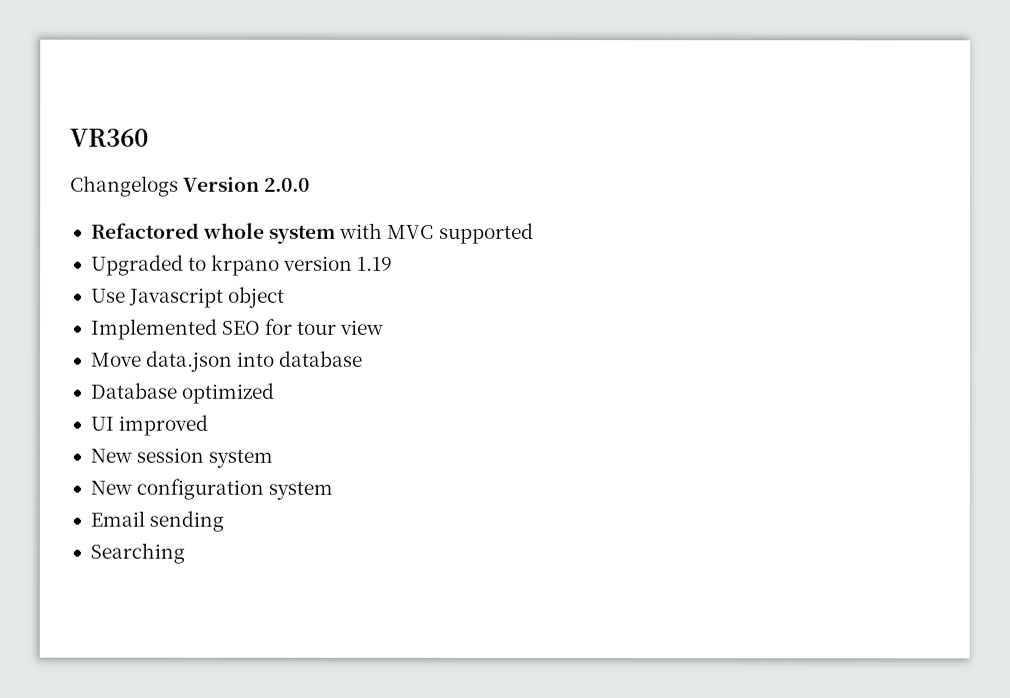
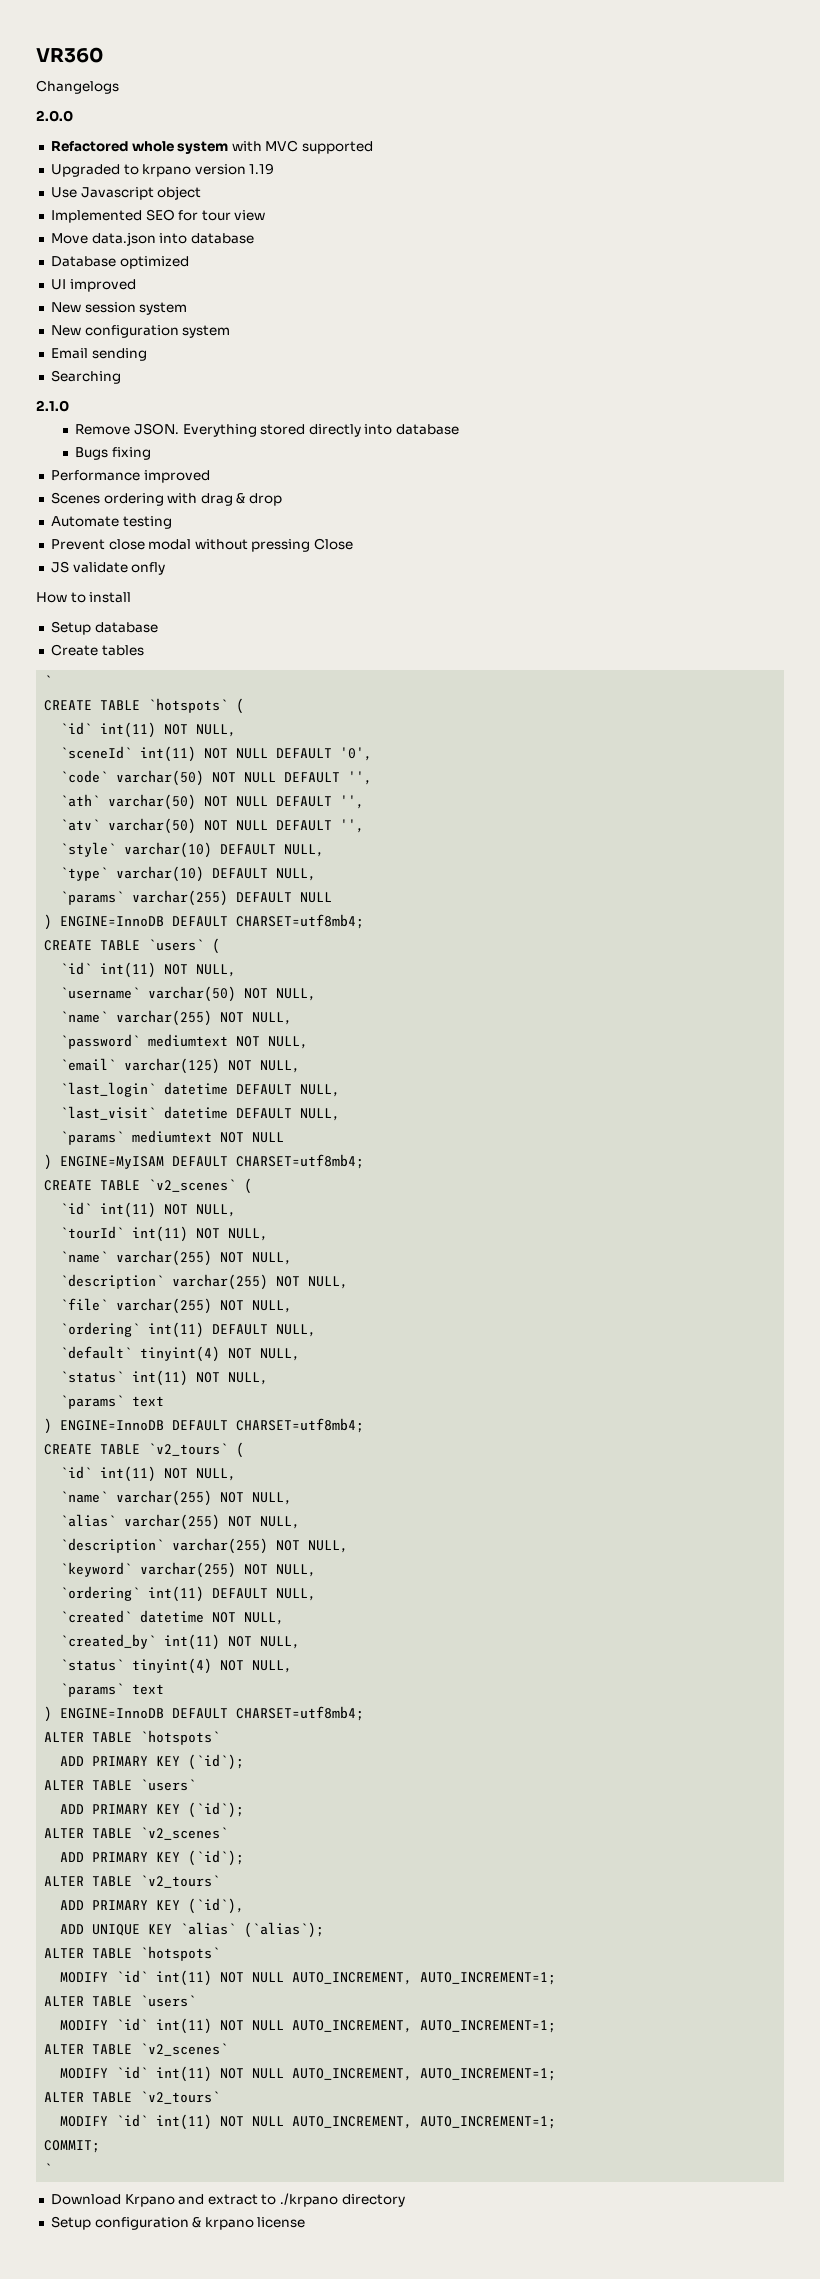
[183,176,261,192] Version -> (119, 87) //
(185, 553) none -> [36,400,69,412] [75,423,460,437] [75,447,151,460] [50,470,210,483] [50,492,283,506] [50,516,172,529] [50,538,354,552] [50,561,166,575] [36,592,132,603] [50,621,158,635] [50,644,144,656] [44,675,53,686] [44,698,245,714] [60,722,237,738] [60,746,373,762] [60,770,373,786] [60,794,365,810] [60,818,365,834] [60,842,325,858] [60,866,317,882] [60,890,333,906] [44,914,365,930] [44,938,221,954] [60,962,237,978] [60,986,317,1002] [60,1010,293,1026] [60,1034,309,1049] [60,1058,301,1074] [60,1082,341,1097] [60,1106,341,1121] [60,1130,285,1145] [44,1154,365,1170] [44,1178,253,1194] [60,1202,237,1218] [60,1226,269,1242] [60,1250,293,1266] [60,1274,349,1290] [60,1298,293,1314] [60,1322,317,1338] [60,1346,301,1362] [60,1370,269,1386] [60,1395,165,1409] [44,1418,365,1434] [44,1442,245,1458] [60,1466,237,1482] [60,1490,293,1506] [60,1514,301,1530] [60,1538,349,1554] [60,1562,317,1578] [60,1586,317,1602] [60,1610,285,1625] [60,1634,301,1650] [60,1658,293,1674] [60,1683,165,1697] [44,1706,365,1722] [44,1730,221,1745] [60,1754,245,1770] [44,1779,197,1791] [60,1802,245,1818] [44,1827,229,1840] [60,1850,245,1866] [44,1875,221,1888] [60,1898,245,1914] [60,1922,325,1938] [44,1946,221,1961] [60,1970,557,1986] [44,1995,197,2007] [60,2018,557,2034] [44,2043,229,2056] [60,2066,557,2082] [44,2091,221,2104] [60,2114,557,2130] [44,2140,101,2153] [44,2163,53,2174] [50,2193,405,2207] [50,2216,306,2230] // 2.1.0 // Remove JSON. Everything stored directly into database // Bugs fixing // Performance improved // Scenes ordering with drag & drop // Automate testing // Prevent close modal without pressing Close // JS validate onfly // How to install // Setup database // Create tables // ` // CREATE TABLE `hotspots` ( // `id` int(11) NOT NULL, // `sceneId` int(11) NOT NULL DEFAULT '0', // `code` varchar(50) NOT NULL DEFAULT '', // `ath` varchar(50) NOT NULL DEFAULT '', // `atv` varchar(50) NOT NULL DEFAULT '', // `style` varchar(10) DEFAULT NULL, // `type` varchar(10) DEFAULT NULL, // `params` varchar(255) DEFAULT NULL // ) ENGINE=InnoDB DEFAULT CHARSET=utf8mb4; // CREATE TABLE `users` ( // `id` int(11) NOT NULL, // `username` varchar(50) NOT NULL, // `name` varchar(255) NOT NULL, // `password` mediumtext NOT NULL, // `email` varchar(125) NOT NULL, // `last_login` datetime DEFAULT NULL, // `last_visit` datetime DEFAULT NULL, // `params` mediumtext NOT NULL // ) ENGINE=MyISAM DEFAULT CHARSET=utf8mb4; // CREATE TABLE `v2_scenes` ( // `id` int(11) NOT NULL, // `tourId` int(11) NOT NULL, // `name` varchar(255) NOT NULL, // `description` varchar(255) NOT NULL, // `file` varchar(255) NOT NULL, // `ordering` int(11) DEFAULT NULL, // `default` tinyint(4) NOT NULL, // `status` int(11) NOT NULL, // `params` text // ) ENGINE=InnoDB DEFAULT CHARSET=utf8mb4; // CREATE TABLE `v2_tours` ( // `id` int(11) NOT NULL, // `name` varchar(255) NOT NULL, // `alias` varchar(255) NOT NULL, // `description` varchar(255) NOT NULL, // `keyword` varchar(255) NOT NULL, // `ordering` int(11) DEFAULT NULL, // `created` datetime NOT NULL, // `created_by` int(11) NOT NULL, // `status` tinyint(4) NOT NULL, // `params` text // ) ENGINE=InnoDB DEFAULT CHARSET=utf8mb4; // ALTER TABLE `hotspots` // ADD PRIMARY KEY (`id`); // ALTER TABLE `users` // ADD PRIMARY KEY (`id`); // ALTER TABLE `v2_scenes` // ADD PRIMARY KEY (`id`); // ALTER TABLE `v2_tours` // ADD PRIMARY KEY (`id`), // ADD UNIQUE KEY `alias` (`alias`); // ALTER TABLE `hotspots` // MODIFY `id` int(11) NOT NULL AUTO_INCREMENT, AUTO_INCREMENT=1; // ALTER TABLE `users` // MODIFY `id` int(11) NOT NULL AUTO_INCREMENT, AUTO_INCREMENT=1; // ALTER TABLE `v2_scenes` // MODIFY `id` int(11) NOT NULL AUTO_INCREMENT, AUTO_INCREMENT=1; // ALTER TABLE `v2_tours` // MODIFY `id` int(11) NOT NULL AUTO_INCREMENT, AUTO_INCREMENT=1; // COMMIT; // ` // Download Krpano and extract to ./krpano directory // Setup configuration & krpano license

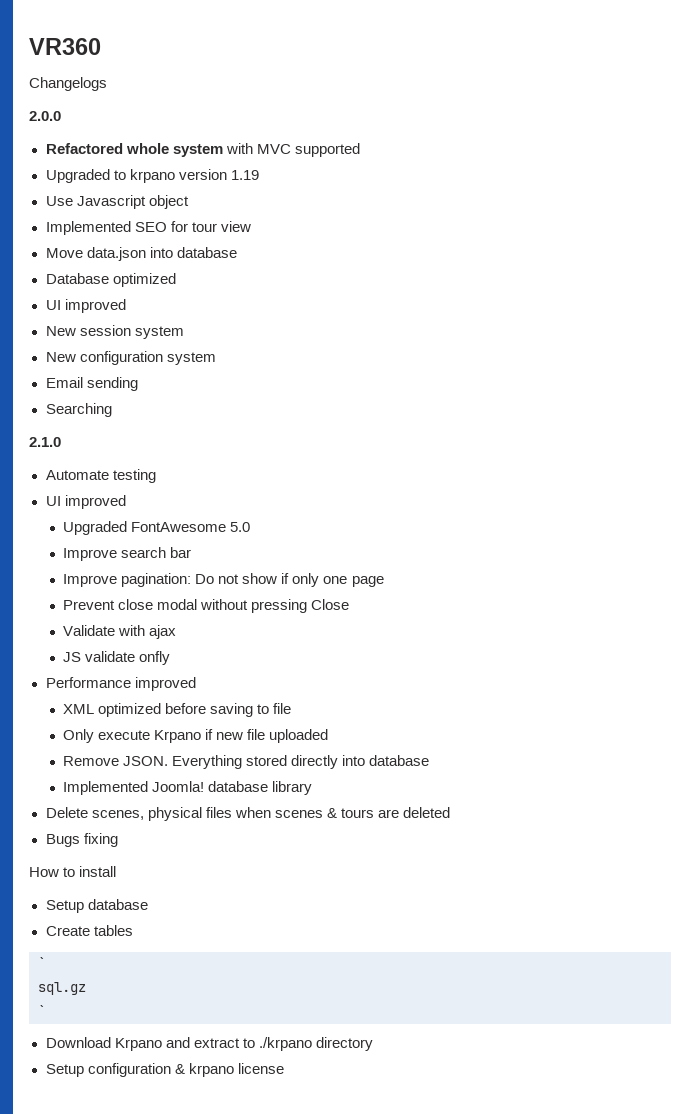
(69, 406) none -> [45,469,156,483] [45,495,126,509] [63,521,251,535] [63,547,192,561] [63,573,384,587] [63,599,350,613] [63,625,177,639] [63,651,171,665] [45,677,196,691] [63,703,292,717] [63,729,329,743] // Automate testing // UI improved // Upgraded FontAwesome 5.0 // Improve search bar // Improve pagination: Do not show if only one page // Prevent close modal without pressing Close // Validate with ajax // JS validate onfly // Performance improved // XML optimized before saving to file // Only execute Krpano if new file uploaded
[75,447,151,460] [50,470,210,483] [50,492,283,506] [50,516,172,529] [50,538,354,552] [50,561,166,575] Bugs fixing // Performance improved // Scenes ordering with drag & drop // Automate testing // Prevent close modal without pressing Close // JS validate onfly -> [63,781,313,795] [45,807,450,821] [45,833,118,847] Implemented Joomla! database library // Delete scenes, physical files when scenes & tours are deleted // Bugs fixing
[44,698,245,714] [60,722,237,738] [60,746,373,762] [60,770,373,786] [60,794,365,810] [60,818,365,834] [60,842,325,858] [60,866,317,882] [60,890,333,906] [44,914,365,930] [44,938,221,954] [60,962,237,978] [60,986,317,1002] [60,1010,293,1026] [60,1034,309,1049] [60,1058,301,1074] [60,1082,341,1097] [60,1106,341,1121] [60,1130,285,1145] [44,1154,365,1170] [44,1178,253,1194] [60,1202,237,1218] [60,1226,269,1242] [60,1250,293,1266] [60,1274,349,1290] [60,1298,293,1314] [60,1322,317,1338] [60,1346,301,1362] [60,1370,269,1386] [60,1395,165,1409] [44,1418,365,1434] [44,1442,245,1458] [60,1466,237,1482] [60,1490,293,1506] [60,1514,301,1530] [60,1538,349,1554] [60,1562,317,1578] [60,1586,317,1602] [60,1610,285,1625] [60,1634,301,1650] [60,1658,293,1674] [60,1683,165,1697] [44,1706,365,1722] [44,1730,221,1745] [60,1754,245,1770] [44,1779,197,1791] [60,1802,245,1818] [44,1827,229,1840] [60,1850,245,1866] [44,1875,221,1888] [60,1898,245,1914] [60,1922,325,1938] [44,1946,221,1961] [60,1970,557,1986] [44,1995,197,2007] [60,2018,557,2034] [44,2043,229,2056] [60,2066,557,2082] [44,2091,221,2104] [60,2114,557,2130] [44,2140,101,2153] CREATE TABLE `hotspots` ( // `id` int(11) NOT NULL, // `sceneId` int(11) NOT NULL DEFAULT '0', // `code` varchar(50) NOT NULL DEFAULT '', // `ath` varchar(50) NOT NULL DEFAULT '', // `atv` varchar(50) NOT NULL DEFAULT '', // `style` varchar(10) DEFAULT NULL, // `type` varchar(10) DEFAULT NULL, // `params` varchar(255) DEFAULT NULL // ) ENGINE=InnoDB DEFAULT CHARSET=utf8mb4; // CREATE TABLE `users` ( // `id` int(11) NOT NULL, // `username` varchar(50) NOT NULL, // `name` varchar(255) NOT NULL, // `password` mediumtext NOT NULL, // `email` varchar(125) NOT NULL, // `last_login` datetime DEFAULT NULL, // `last_visit` datetime DEFAULT NULL, // `params` mediumtext NOT NULL // ) ENGINE=MyISAM DEFAULT CHARSET=utf8mb4; // CREATE TABLE `v2_scenes` ( // `id` int(11) NOT NULL, // `tourId` int(11) NOT NULL, // `name` varchar(255) NOT NULL, // `description` varchar(255) NOT NULL, // `file` varchar(255) NOT NULL, // `ordering` int(11) DEFAULT NULL, // `default` tinyint(4) NOT NULL, // `status` int(11) NOT NULL, // `params` text // ) ENGINE=InnoDB DEFAULT CHARSET=utf8mb4; // CREATE TABLE `v2_tours` ( // `id` int(11) NOT NULL, // `name` varchar(255) NOT NULL, // `alias` varchar(255) NOT NULL, // `description` varchar(255) NOT NULL, // `keyword` varchar(255) NOT NULL, // `ordering` int(11) DEFAULT NULL, // `created` datetime NOT NULL, // `created_by` int(11) NOT NULL, // `status` tinyint(4) NOT NULL, // `params` text // ) ENGINE=InnoDB DEFAULT CHARSET=utf8mb4; // ALTER TABLE `hotspots` // ADD PRIMARY KEY (`id`); // ALTER TABLE `users` // ADD PRIMARY KEY (`id`); // ALTER TABLE `v2_scenes` // ADD PRIMARY KEY (`id`); // ALTER TABLE `v2_tours` // ADD PRIMARY KEY (`id`), // ADD UNIQUE KEY `alias` (`alias`); // ALTER TABLE `hotspots` // MODIFY `id` int(11) NOT NULL AUTO_INCREMENT, AUTO_INCREMENT=1; // ALTER TABLE `users` // MODIFY `id` int(11) NOT NULL AUTO_INCREMENT, AUTO_INCREMENT=1; // ALTER TABLE `v2_scenes` // MODIFY `id` int(11) NOT NULL AUTO_INCREMENT, AUTO_INCREMENT=1; // ALTER TABLE `v2_tours` // MODIFY `id` int(11) NOT NULL AUTO_INCREMENT, AUTO_INCREMENT=1; // COMMIT; -> [38,982,86,995] sql.gz

